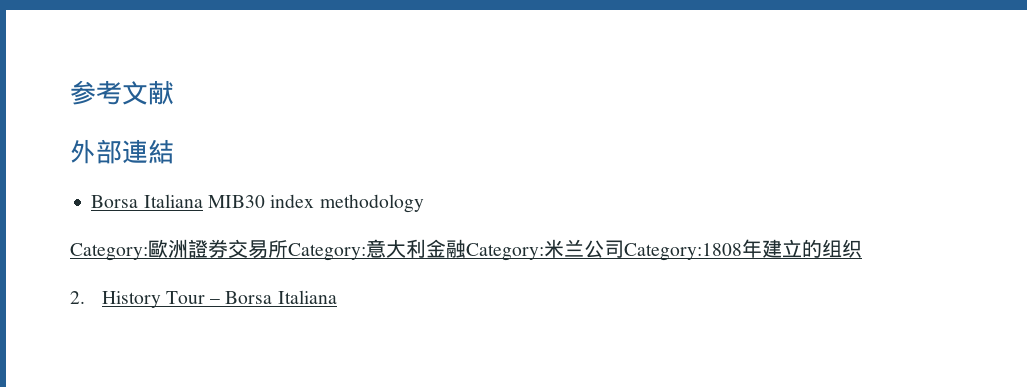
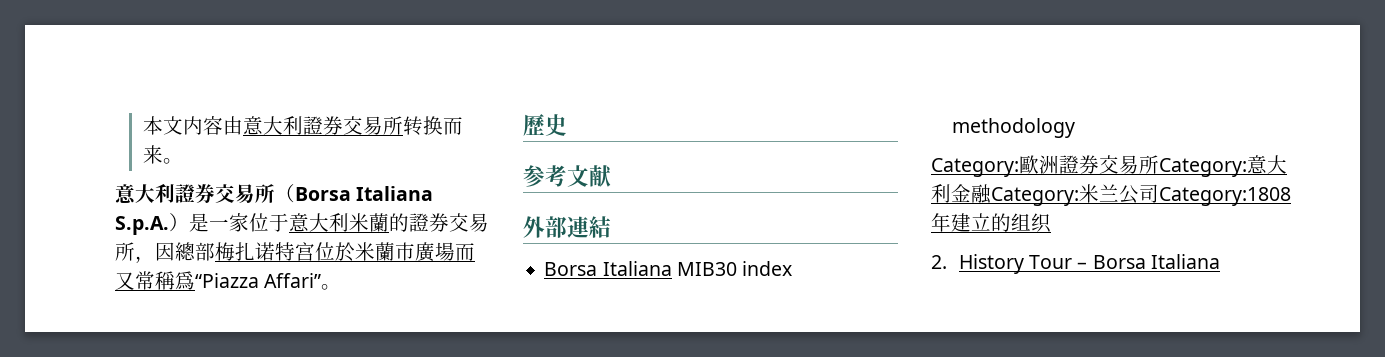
(70, 92) none -> [142,116,463,136] [142,145,183,164] [115,183,434,204] [115,213,489,235] [115,242,475,263] [115,271,342,290] [523,114,567,136] 本文内容由意大利證券交易所转换而来。 // 意大利證券交易所（Borsa Italiana S.p.A.）是一家位于意大利米蘭的證券交易所，因總部梅扎诺特宫位於米蘭市廣場而又常稱爲“Piazza Affari”。 // 歷史 //

